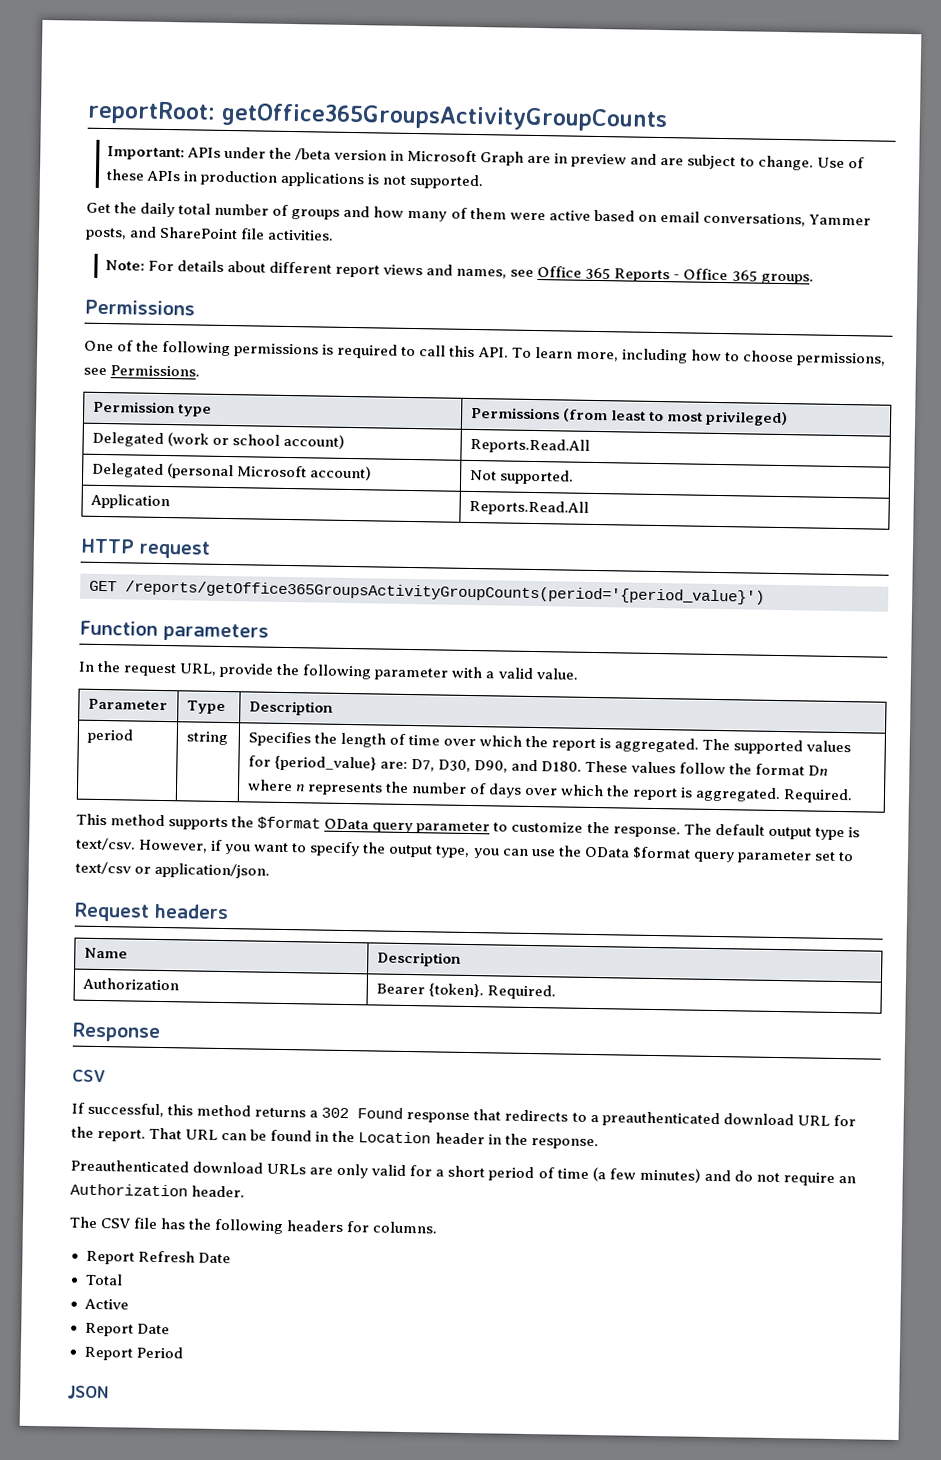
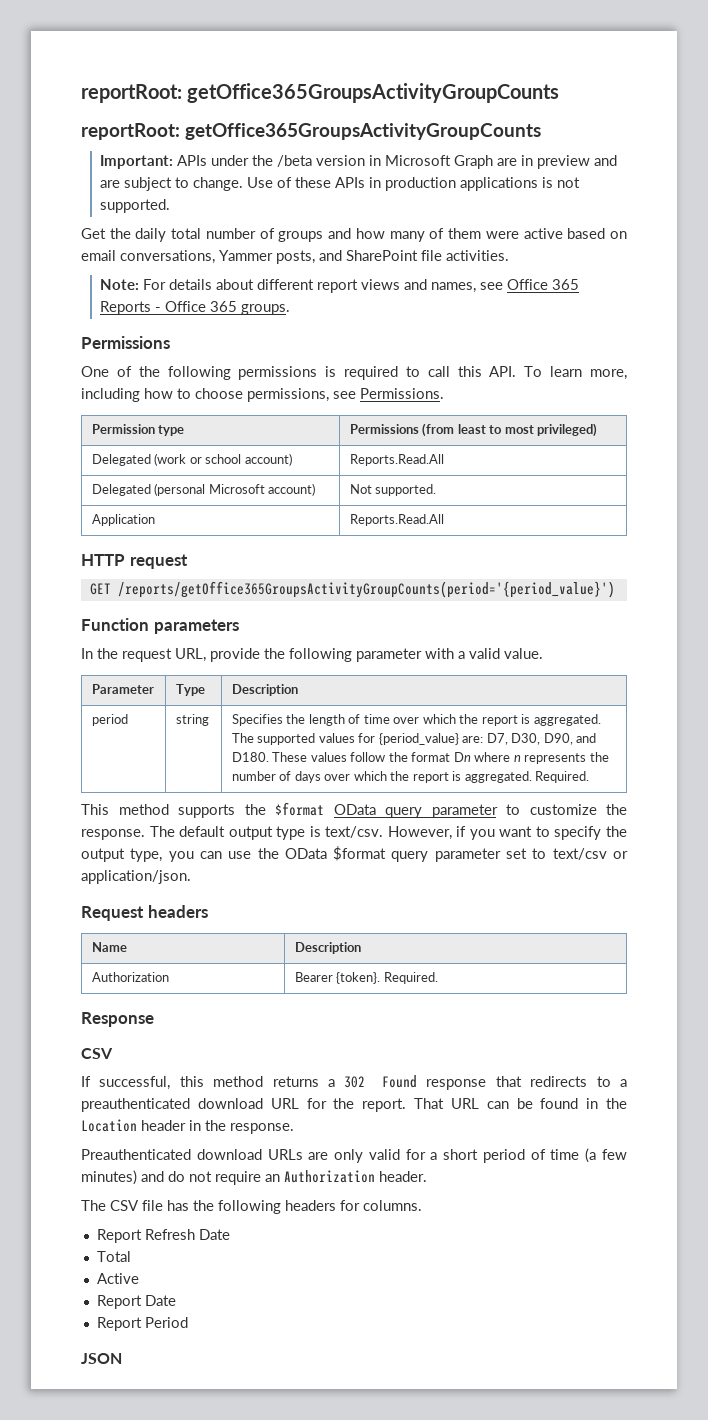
[87,100,668,133] reportRoot: getOffice365GroupsActivityGroupCounts -> [81,83,560,103] [81,123,541,140] reportRoot: getOffice365GroupsActivityGroupCounts // reportRoot: getOffice365GroupsActivityGroupCounts

